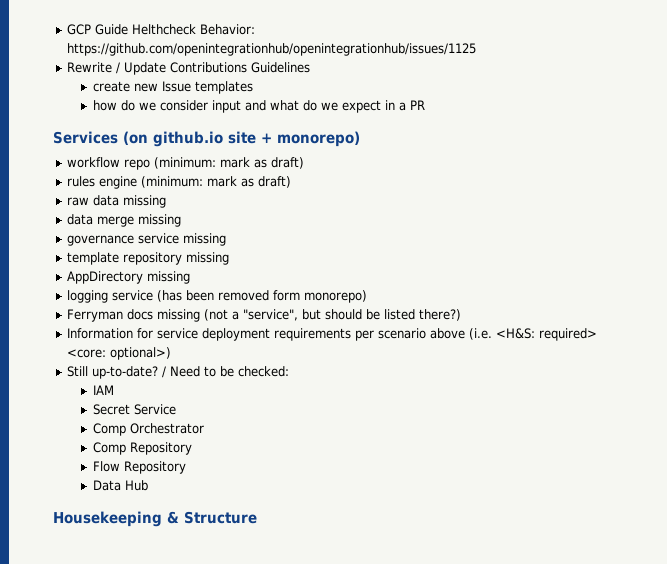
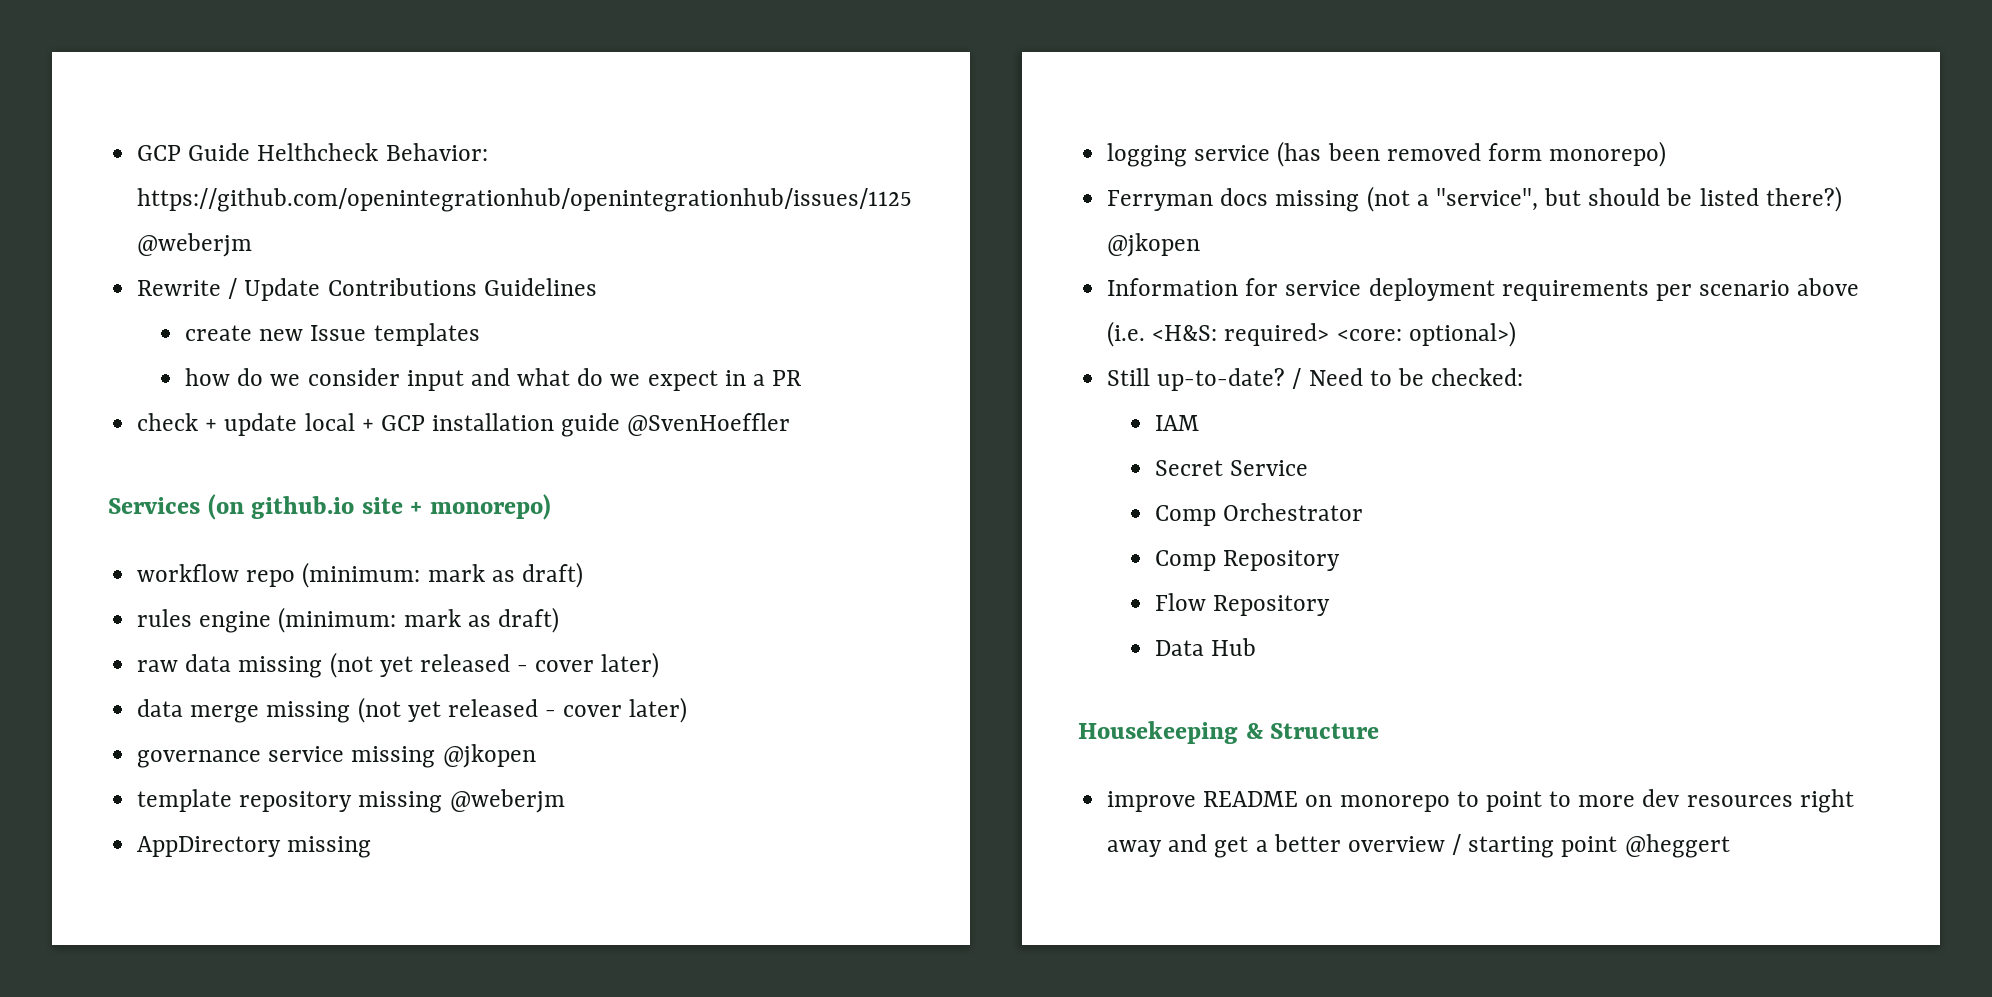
(477, 49) none -> [137,233,253,257] @weberjm
(425, 105) none -> [137,413,791,437] // check + update local + GCP installation guide @SvenHoeffler
[67,214,182,227] // data merge missing -> [329,652,660,678] [137,697,688,723] (not yet released - cover later) // data merge missing (not yet released - cover later)
(227, 239) none -> [442,744,536,768] @jkopen
(230, 258) none -> [449,789,565,813] @weberjm
(462, 315) none -> [1107,233,1201,257] @jkopen
(257, 517) none -> [1107,789,1854,813] [1107,834,1730,858] // improve README on monorepo to point to more dev resources right away and get a better overview / starting point @heggert

